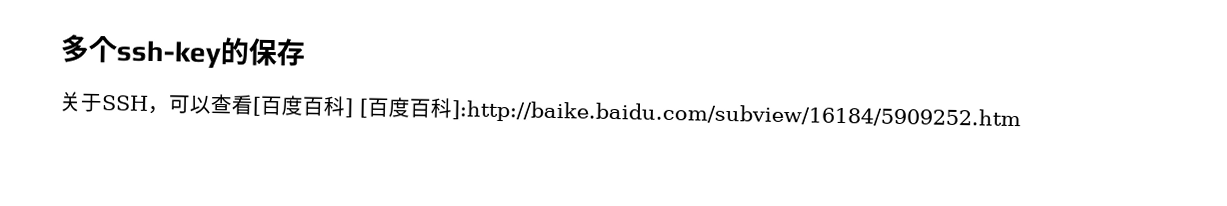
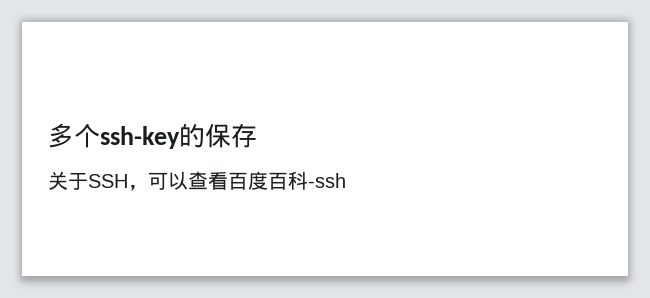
[252,95,1021,131] [百度百科] [百度百科]:http://baike.baidu.com/subview/16184/5909252.htm -> [228,171,346,190] 百度百科-ssh

